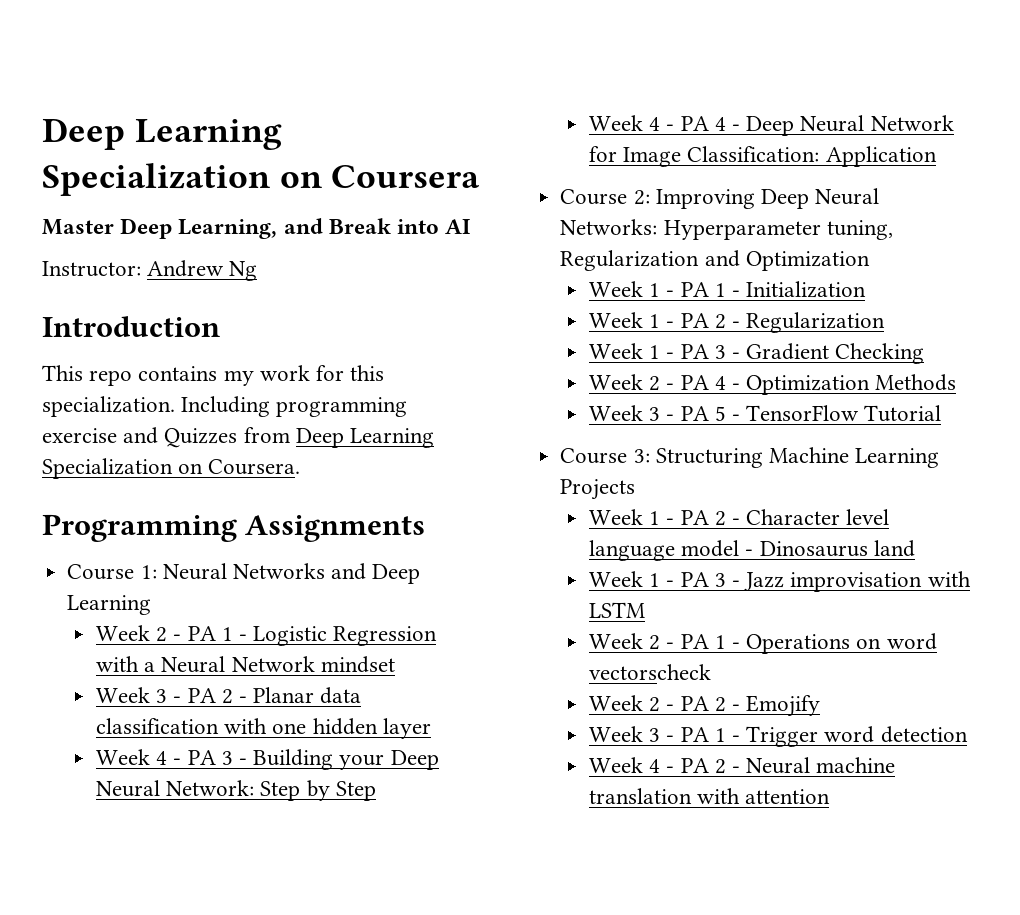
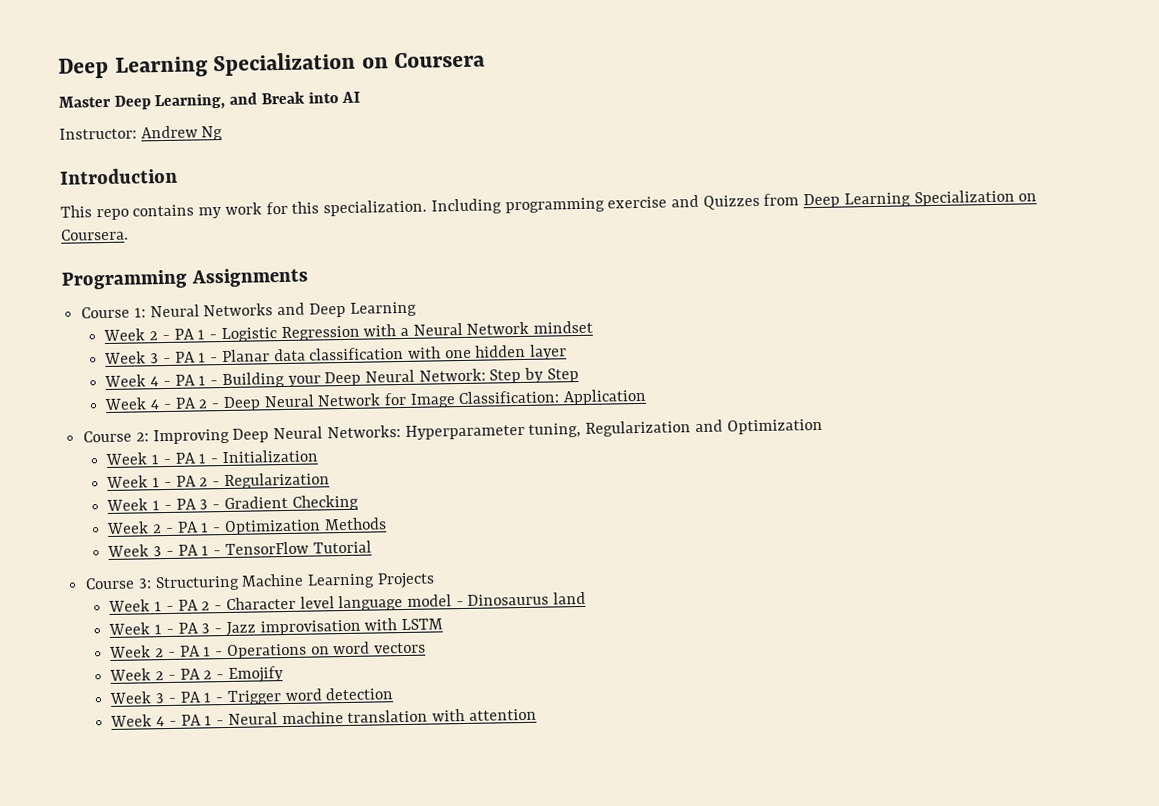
[221,689,233,704] 2 -> [198,352,207,363] 1
[221,751,233,765] 3 -> [198,375,207,386] 1
[714,117,726,131] 4 -> [198,399,209,409] 2
[714,376,726,390] 4 -> [200,522,210,533] 1
[714,406,726,421] 5 -> [201,545,210,556] 1
[588,664,711,680] vectorscheck -> [373,642,426,654] vectors
[714,759,726,774] 2 -> [204,715,213,726] 1

